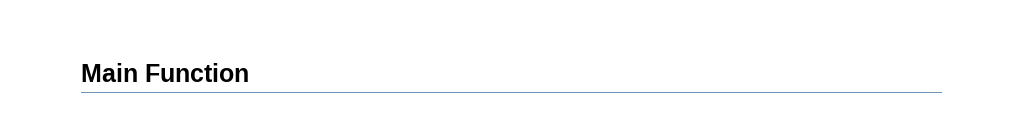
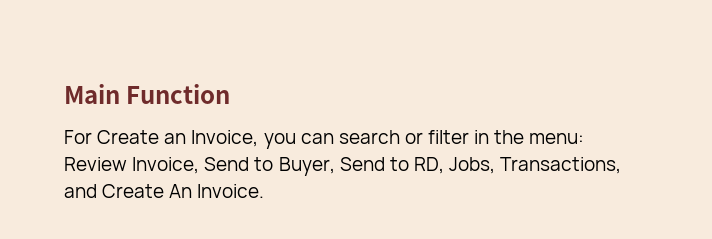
(249, 72) none -> [64,130,585,149] [64,157,622,176] [64,184,265,198] // For Create an Invoice, you can search or filter in the menu: Review Invoice, Send to Buyer, Send to RD, Jobs, Transactions, and Create An Invoice.

